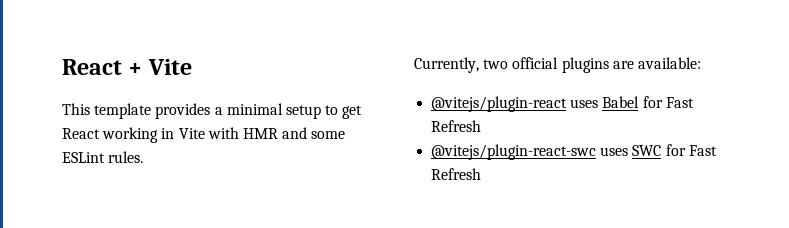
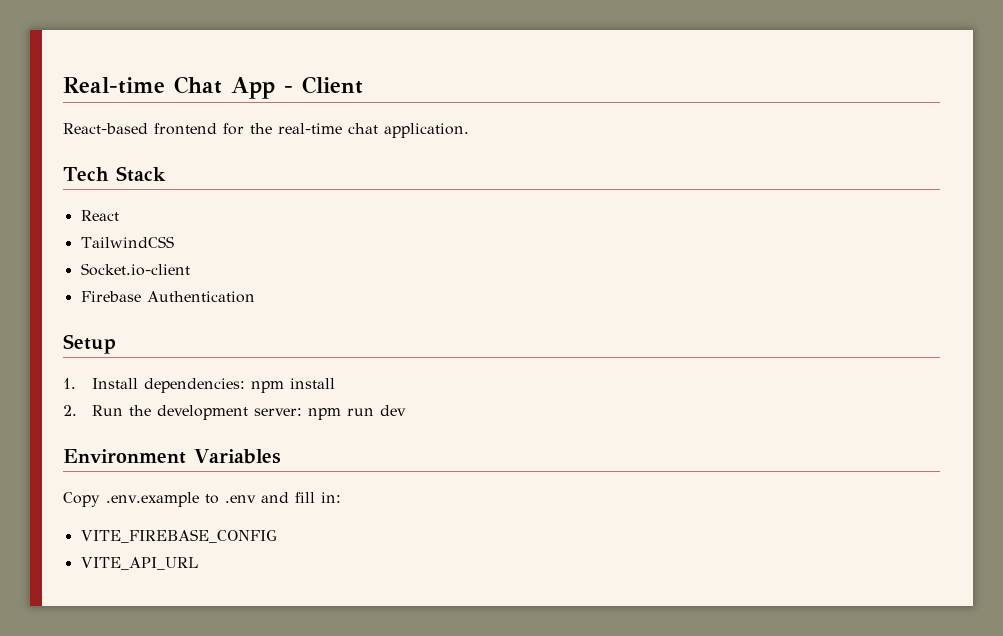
[62,59,192,75] [62,103,363,119] [62,127,346,143] [62,151,144,163] [414,57,701,73] [431,96,694,112] [431,120,482,132] [431,144,717,160] [431,168,482,180] React + Vite // This template provides a minimal setup to get React working in Vite with HMR and some ESLint rules. // Currently, two official plugins are available: // @vitejs/plugin-react uses Babel for Fast Refresh // @vitejs/plugin-react-swc uses SWC for Fast Refresh -> [63,76,363,99] [63,123,469,138] [63,166,166,182] [80,210,119,221] [80,236,174,248] [80,263,190,276] [80,291,255,303] [63,334,116,354] [63,378,335,393] [63,405,406,420] [63,449,281,464] [63,492,341,507] [80,529,277,543] [80,557,198,570] Real-time Chat App - Client // React-based frontend for the real-time chat application. // Tech Stack // React // TailwindCSS // Socket.io-client // Firebase Authentication // Setup // 1. Install dependencies: npm install // 2. Run the development server: npm run dev // Environment Variables // Copy .env.example to .env and fill in: // VITE_FIREBASE_CONFIG // VITE_API_URL

